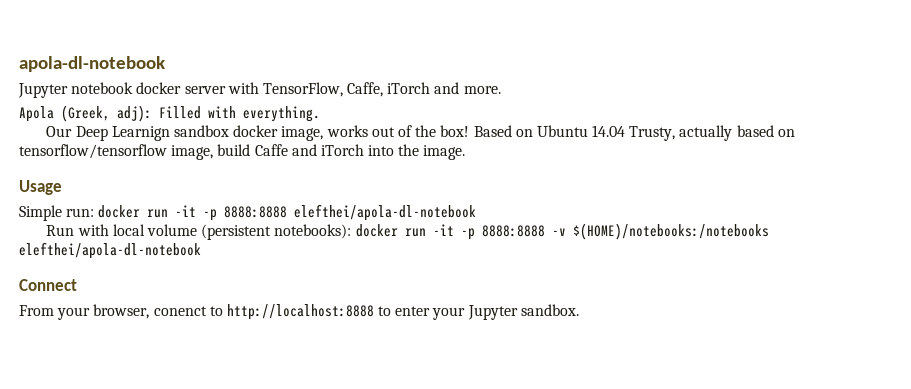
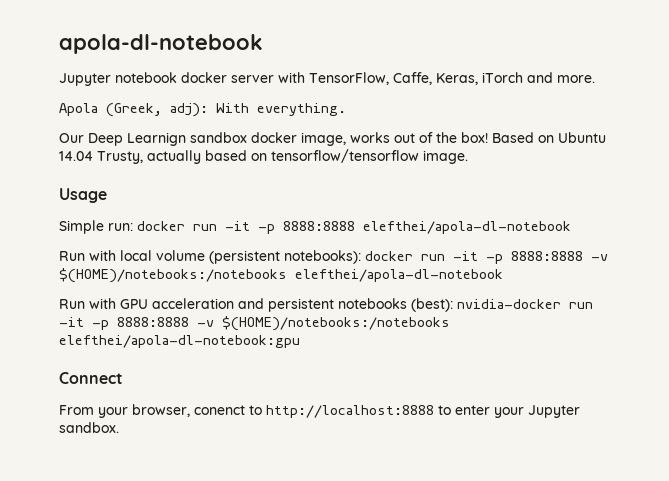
(384, 89) none -> [436,73,478,85] Keras,
[159,106,236,119] Filled with -> [216,103,249,113] With
[171,144,420,160] image, build Caffe and iTorch into the -> (419, 156) none
(201, 250) none -> [59,298,593,312] [59,316,450,331] [59,335,300,348] // Run with GPU acceleration and persistent notebooks (best): nvidia-docker run -it -p 8888:8888 -v $(HOME)/notebooks:/notebooks elefthei/apola-dl-notebook:gpu

